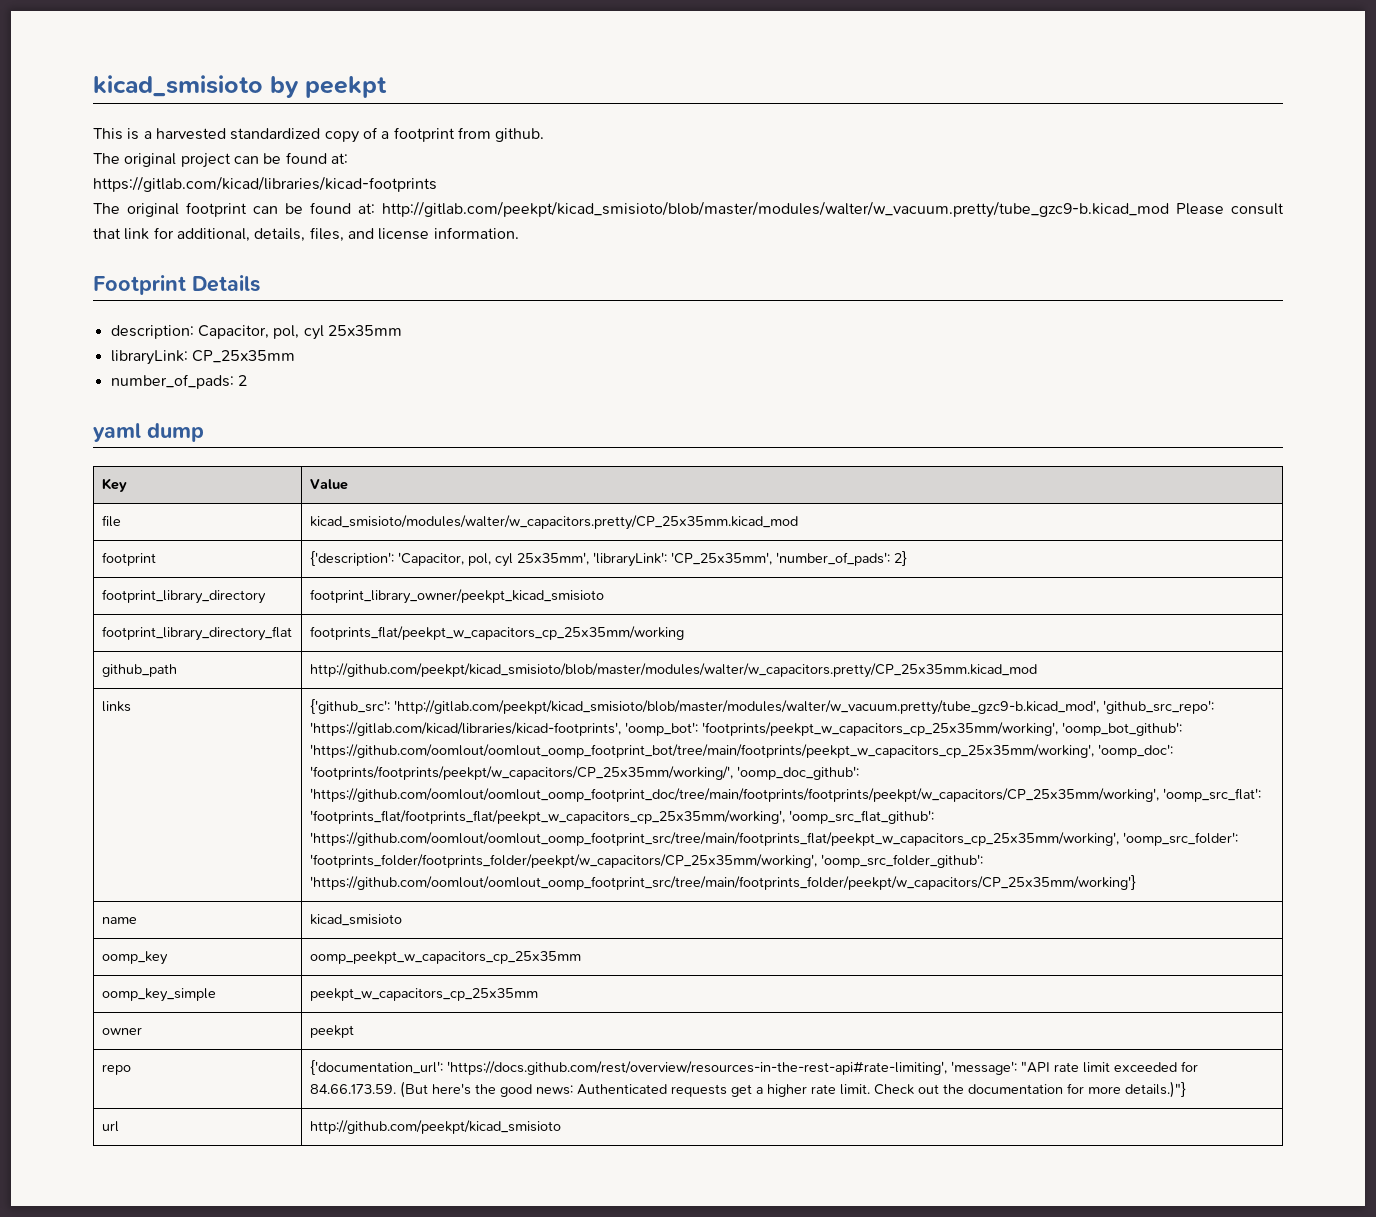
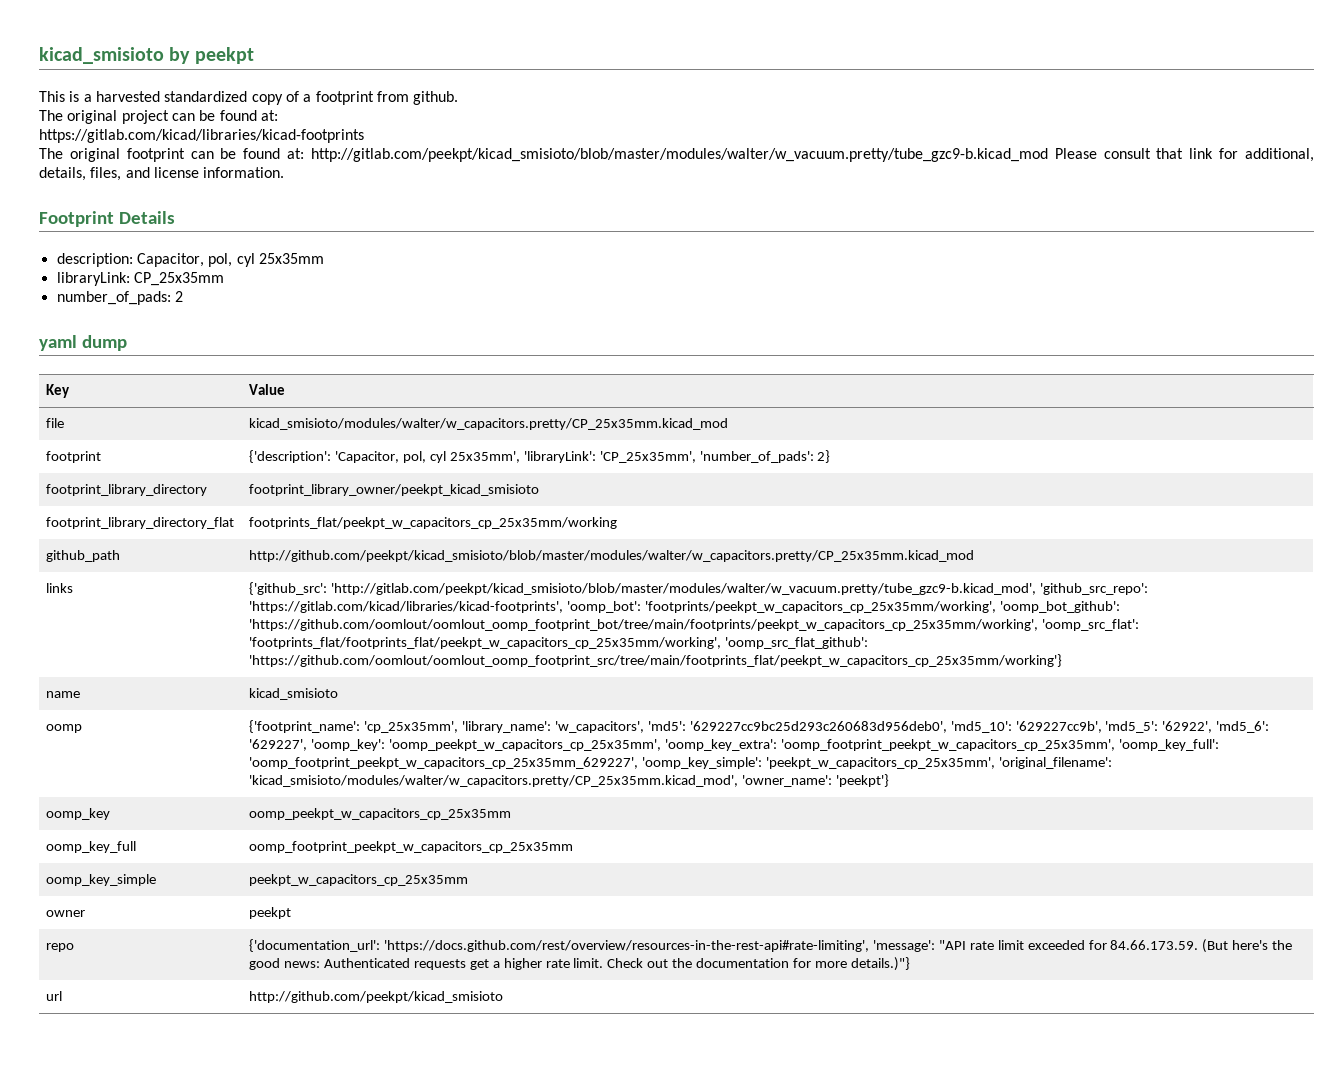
[1097,744,1173,758] [309,766,859,780] [309,788,1261,802] [309,810,934,824] [309,832,1238,846] [309,854,983,868] [309,875,1136,890] [101,917,137,924] [309,914,402,926] 'oomp_doc': 'footprints/footprints/peekpt/w_capacitors/CP_25x35mm/working/', 'oomp_doc_github': 'https://github.com/oomlout/oomlout_oomp_footprint_doc/tree/main/footprints/footprints/peekpt/w_capacitors/CP_25x35mm/working', 'oomp_src_flat': 'footprints_flat/footprints_flat/peekpt_w_capacitors_cp_25x35mm/working', 'oomp_src_flat_github': 'https://github.com/oomlout/oomlout_oomp_footprint_src/tree/main/footprints_flat/peekpt_w_capacitors_cp_25x35mm/working', 'oomp_src_folder': 'footprints_folder/footprints_folder/peekpt/w_capacitors/CP_25x35mm/working', 'oomp_src_folder_github': 'https://github.com/oomlout/oomlout_oomp_footprint_src/tree/main/footprints_folder/peekpt/w_capacitors/CP_25x35mm/working'} // name | kicad_smisioto -> [1042,619,1140,631] [249,637,869,649] [249,654,1063,667] [46,691,81,698] [249,688,339,700] [46,724,83,733] [249,720,1270,733] [249,739,1219,751] [249,757,1112,769] [249,774,889,787] 'oomp_src_flat': 'footprints_flat/footprints_flat/peekpt_w_capacitors_cp_25x35mm/working', 'oomp_src_flat_github': 'https://github.com/oomlout/oomlout_oomp_footprint_src/tree/main/footprints_flat/peekpt_w_capacitors_cp_25x35mm/working'} // name | kicad_smisioto // oomp | {'footprint_name': 'cp_25x35mm', 'library_name': 'w_capacitors', 'md5': '629227cc9bc25d293c260683d956deb0', 'md5_10': '629227cc9b', 'md5_5': '62922', 'md5_6': '629227', 'oomp_key': 'oomp_peekpt_w_capacitors_cp_25x35mm', 'oomp_key_extra': 'oomp_footprint_peekpt_w_capacitors_cp_25x35mm', 'oomp_key_full': 'oomp_footprint_peekpt_w_capacitors_cp_25x35mm_629227', 'oomp_key_simple': 'peekpt_w_capacitors_cp_25x35mm', 'original_filename': 'kicad_smisioto/modules/walter/w_capacitors.pretty/CP_25x35mm.kicad_mod', 'owner_name': 'peekpt'}
(581, 957) none -> [46,841,137,853] [249,841,574,853] // oomp_key_full | oomp_footprint_peekpt_w_capacitors_cp_25x35mm

